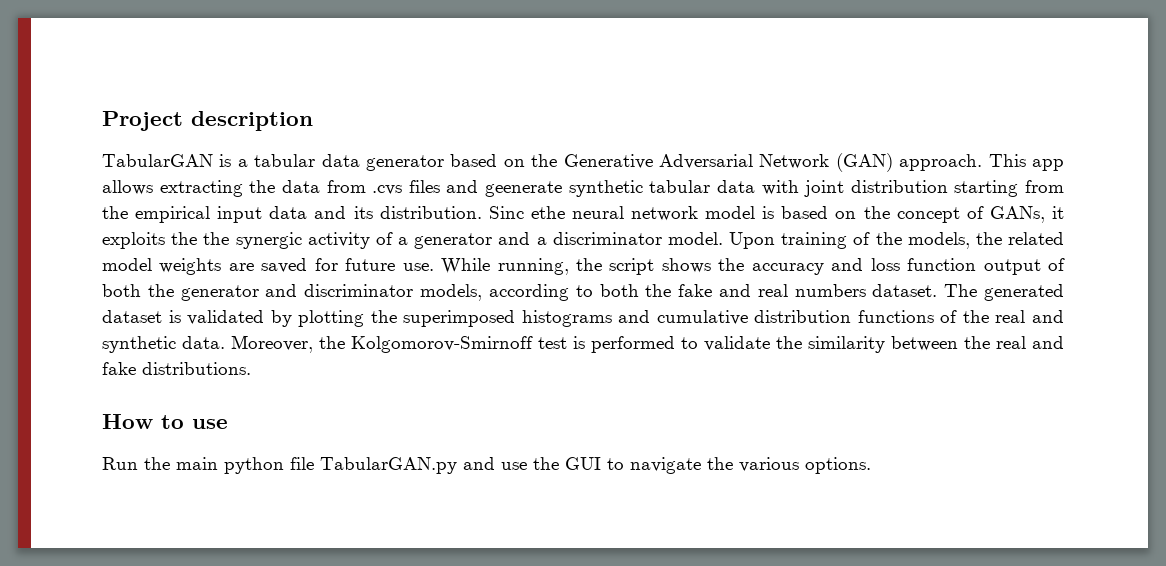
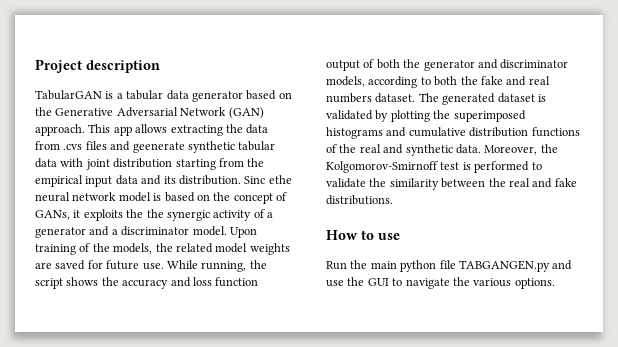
[320,457,457,474] TabularGAN.py -> [458,260,550,272] TABGANGEN.py

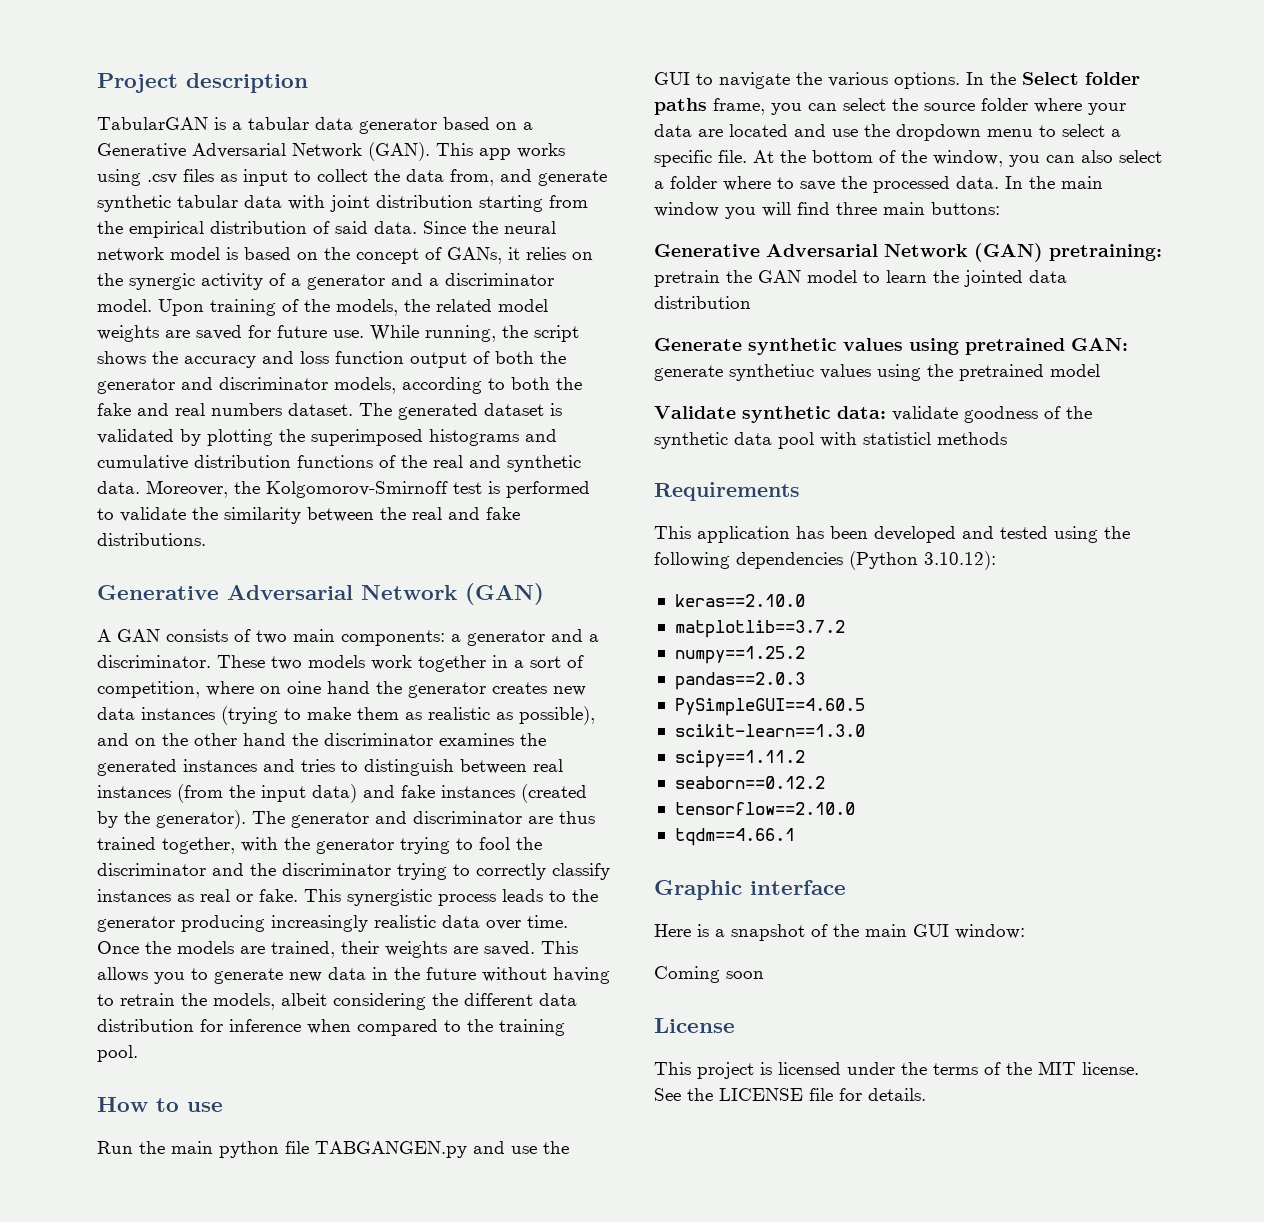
[35,107,264,119] [35,124,269,136] [35,141,185,153] the Generative Adversarial Network (GAN) approach. This app allows extracting the data from .cvs files and geenerate -> [523,122,533,130] [97,142,565,161] [97,169,607,186] a Generative Adversarial Network (GAN). This app works using .csv files as input to collect the data from, and generate
[85,175,292,187] input data and its distribution. Sinc ethe -> [210,221,498,234] distribution of said data. Since the
[83,209,144,221] exploits the -> [526,247,593,260] relies on
(393, 200) none -> [97,583,544,605] [97,629,599,646] [97,655,584,672] [97,681,586,698] [97,706,595,725] [97,733,546,746] [97,759,563,776] [97,784,587,803] [97,810,595,829] [97,837,542,854] [97,863,610,880] [97,889,598,906] [97,915,568,932] [97,941,578,958] [97,967,610,984] [97,993,577,1010] [97,1019,565,1036] [97,1045,138,1062] // Generative Adversarial Network (GAN) // A GAN consists of two main components: a generator and a discriminator. These two models work together in a sort of competition, where on oine hand the generator creates new data instances (trying to make them as realistic as possible), and on the other hand the discriminator examines the generated instances and tries to distinguish between real instances (from the input data) and fake instances (created by the generator). The generator and discriminator are thus trained together, with the generator trying to fool the discriminator and the discriminator trying to correctly classify instances as real or fake. This synergistic process leads to the generator producing increasingly realistic data over time. Once the models are trained, their weights are saved. This allows you to generate new data in the future without having to retrain the models, albeit considering the different data distribution for inference when compared to the training pool.
(555, 283) none -> [966,72,1140,85] [654,98,1126,115] [654,124,1121,141] [654,150,1162,167] [654,176,1103,193] [654,202,1000,219] [654,243,1162,262] [654,270,1067,287] [654,296,751,309] [654,338,1128,355] [654,364,1100,381] [654,406,1092,423] [654,432,1007,449] [654,482,800,501] [654,526,1130,543] [654,551,996,570] [674,594,805,607] [674,620,845,638] [674,646,805,664] [674,672,805,690] [674,698,865,716] [674,724,865,737] [674,750,805,768] [674,776,825,789] [674,802,855,815] [674,828,795,846] [654,880,846,900] [654,924,1025,941] [654,966,764,983] [654,1018,735,1033] [654,1061,1139,1079] [654,1088,926,1101] In the Select folder paths frame, you can select the source folder where your data are located and use the dropdown menu to select a specific file. At the bottom of the window, you can also select a folder where to save the processed data. In the main window you will find three main buttons: // Generative Adversarial Network (GAN) pretraining: pretrain the GAN model to learn the jointed data distribution // Generate synthetic values using pretrained GAN: generate synthetiuc values using the pretrained model // Validate synthetic data: validate goodness of the synthetic data pool with statisticl methods // Requirements // This application has been developed and tested using the following dependencies (Python 3.10.12): // keras==2.10.0 // matplotlib==3.7.2 // numpy==1.25.2 // pandas==2.0.3 // PySimpleGUI==4.60.5 // scikit-learn==1.3.0 // scipy==1.11.2 // seaborn==0.12.2 // tensorflow==2.10.0 // tqdm==4.66.1 // Graphic interface // Here is a snapshot of the main GUI window: // Coming soon // License // This project is licensed under the terms of the MIT license. See the LICENSE file for details.

